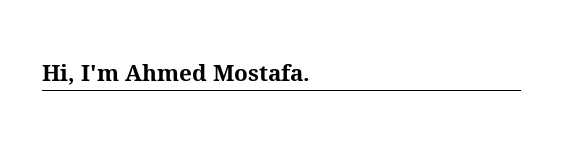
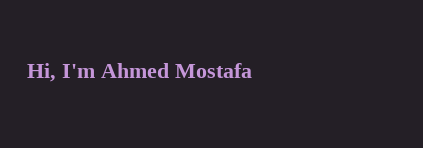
[213,64,311,81] Mostafa. -> [175,63,252,78] Mostafa

